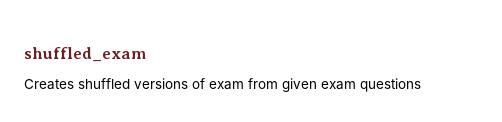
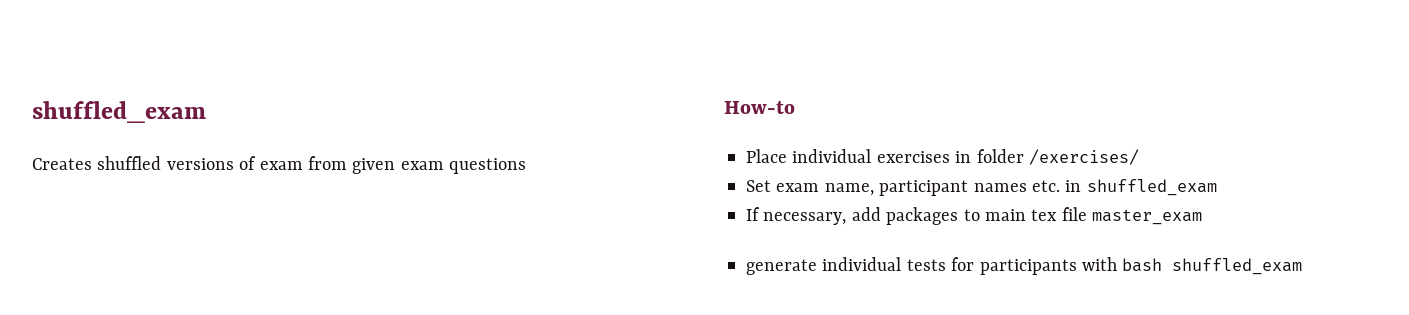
(421, 85) none -> [724,101,795,114] [746,149,1139,165] [746,179,1217,196] [746,207,1203,225] [746,257,1303,275] // How-to // Place individual exercises in folder /exercises/ // Set exam name, participant names etc. in shuffled_exam // If necessary, add packages to main tex file master_exam // generate individual tests for participants with bash shuffled_exam

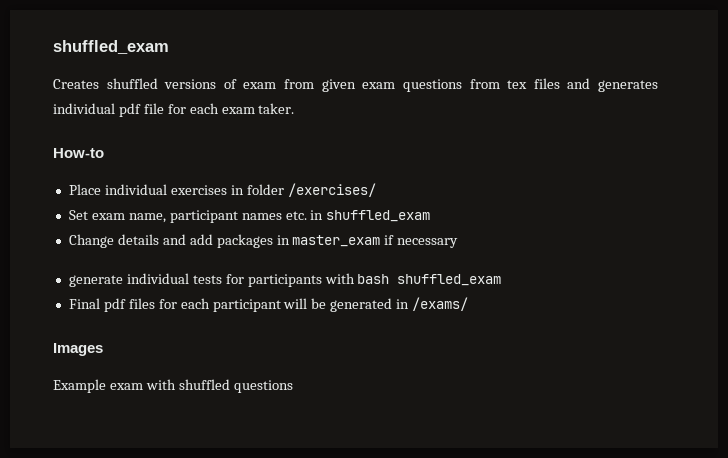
(527, 166) none -> [469,78,659,92] [53,103,295,117] from tex files and generates individual pdf file for each exam taker.
[746,207,1087,225] If necessary, add packages to main tex file -> [68,234,290,248] Change details and add packages in
(1203, 217) none -> [384,235,459,248] if necessary
(1303, 266) none -> [68,297,469,312] [53,343,103,356] [53,379,293,393] // Final pdf files for each participant will be generated in /exams/ // Images // Example exam with shuffled questions

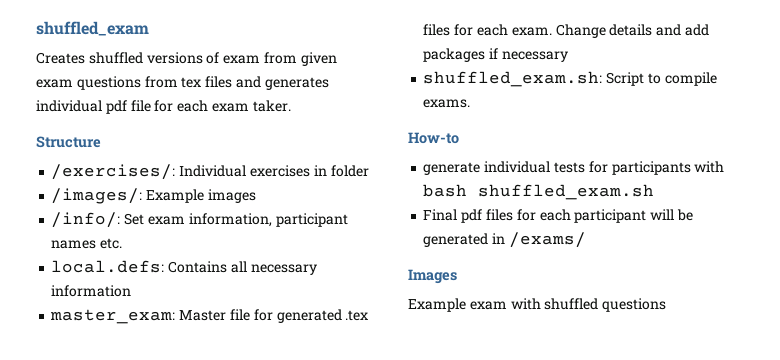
[53,148,104,158] [68,184,167,195] How-to // Place individual -> [36,136,101,148] [51,164,247,180] Structure // /exercises/: Individual
[287,183,376,197] /exercises/ // -> [51,188,256,204] [51,212,121,228] // /images/: Example images // /info/:
[128,213,166,223] name, -> [188,213,272,227] information,
[310,210,431,222] in shuffled_exam // -> [51,260,317,275] [51,285,132,297] [50,309,369,324] [423,24,552,36] // local.defs: Contains all necessary information // master_exam: Master file for generated .tex files for each exam.
[276,235,381,247] in master_exam -> (486, 55) none
(459, 243) none -> [423,71,717,87] [423,99,471,108] [408,132,459,144] // shuffled_exam.sh: Script to compile exams. // How-to
[397,274,502,286] shuffled_exam -> [478,184,655,200] shuffled_exam.sh

